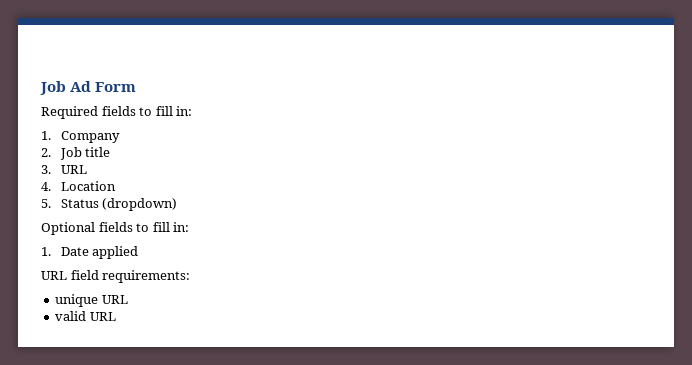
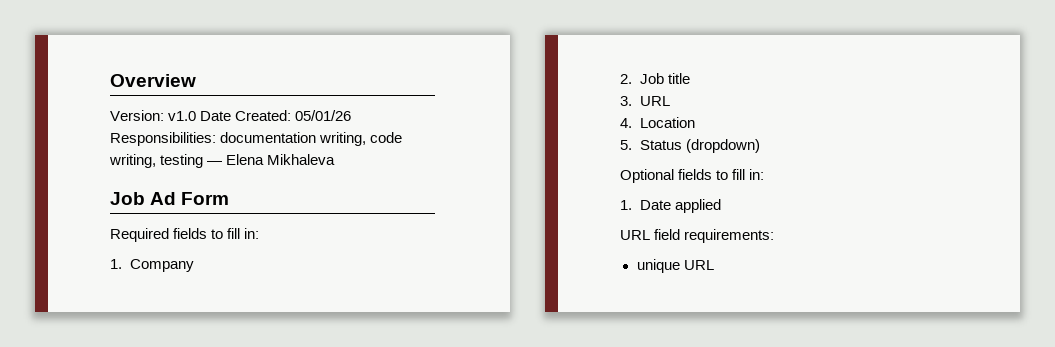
(40, 88) none -> [110,74,196,87] [110,110,352,121] [110,132,403,146] [109,154,336,168] Overview // Version: v1.0 Date Created: 05/01/26 Responsibilities: documentation writing, code writing, testing — Elena Mikhaleva //
[55,311,116,321] // valid URL -> (714, 265) none

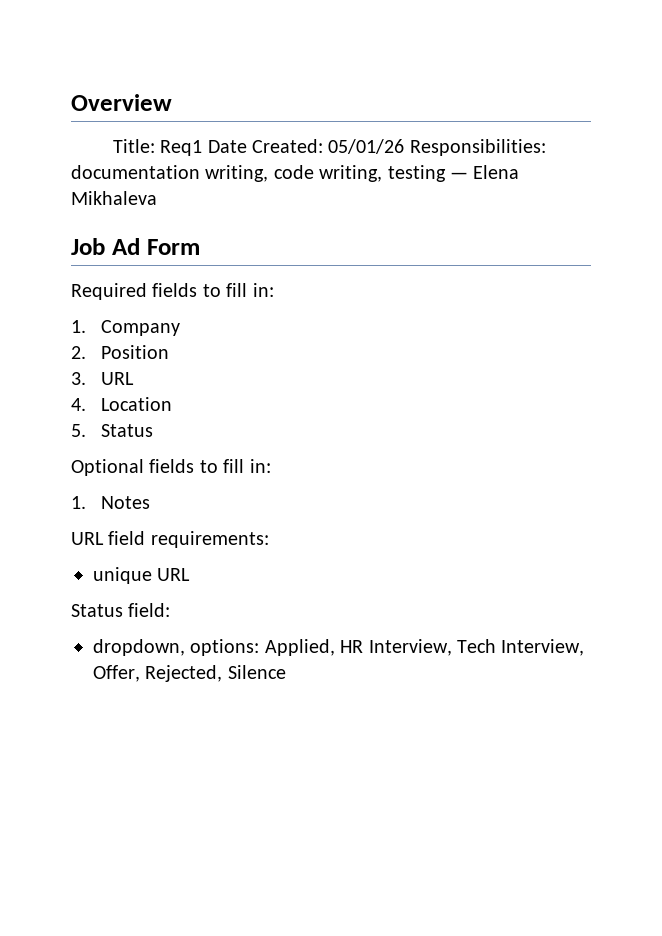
[110,110,197,121] Version: v1.0 -> [112,139,203,156] Title: Req1
[639,73,690,84] Job title -> [100,345,169,359] Position
[685,139,760,153] (dropdown) -> (153, 430) none
[639,199,721,213] Date applied -> [100,496,150,509] Notes
(714, 265) none -> [71,603,171,617] [93,639,585,656] [93,665,286,682] // Status field: // dropdown, options: Applied, HR Interview, Tech Interview, Offer, Rejected, Silence

